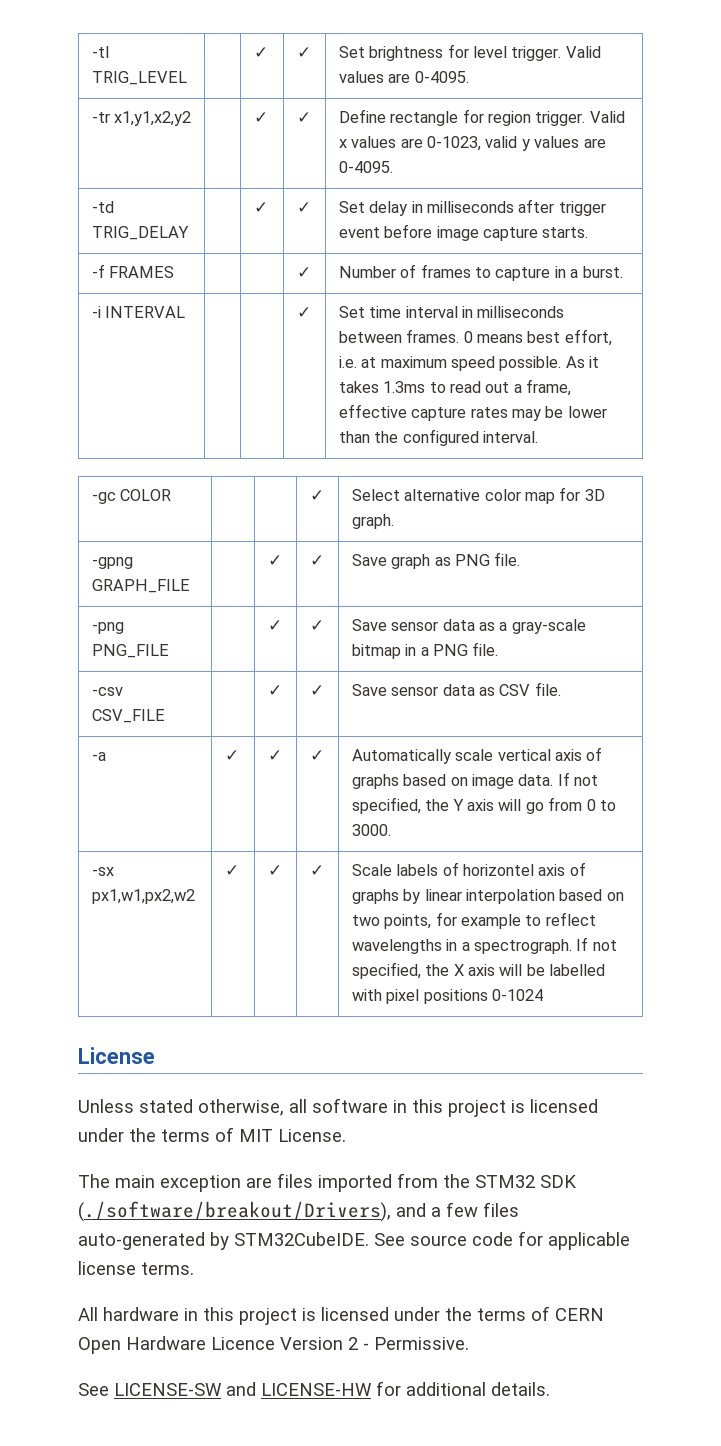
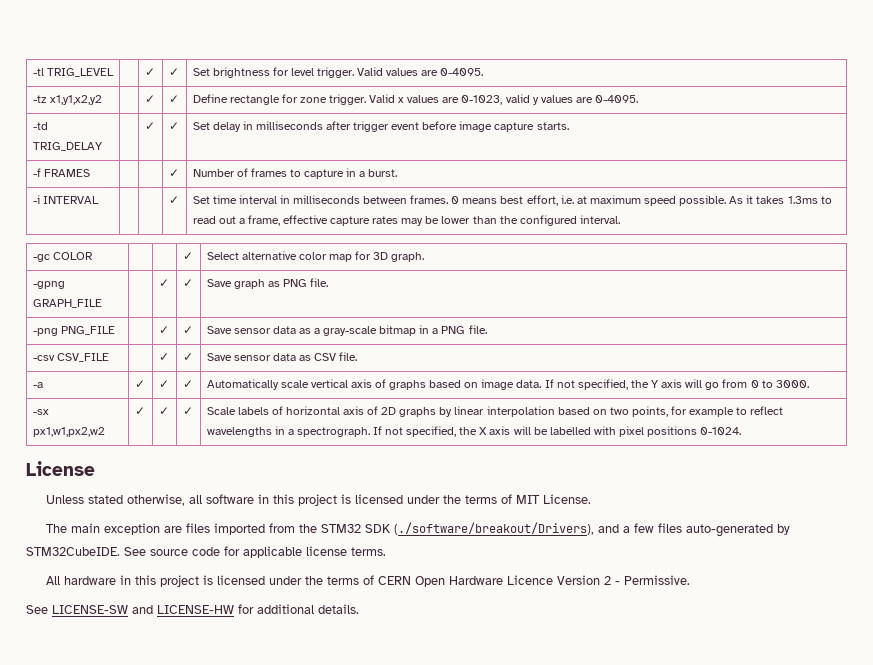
[91,112,110,123] -tr -> [32,95,47,103] -tz
[488,111,532,126] region -> [299,97,327,103] zone
[463,862,586,876] horizontel axis of -> [285,406,397,415] horizontal axis of 2D
[492,989,544,1001] 0-1024 -> [700,427,742,435] 0-1024.

